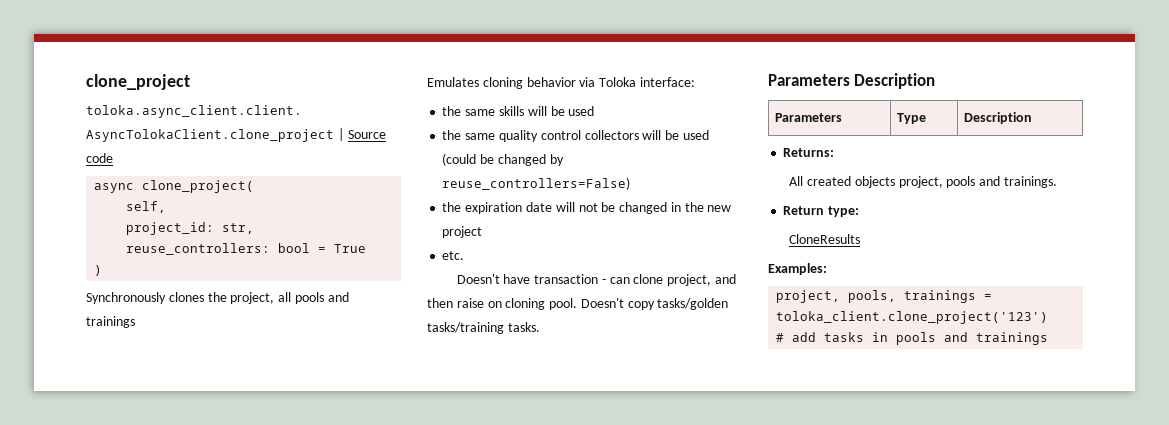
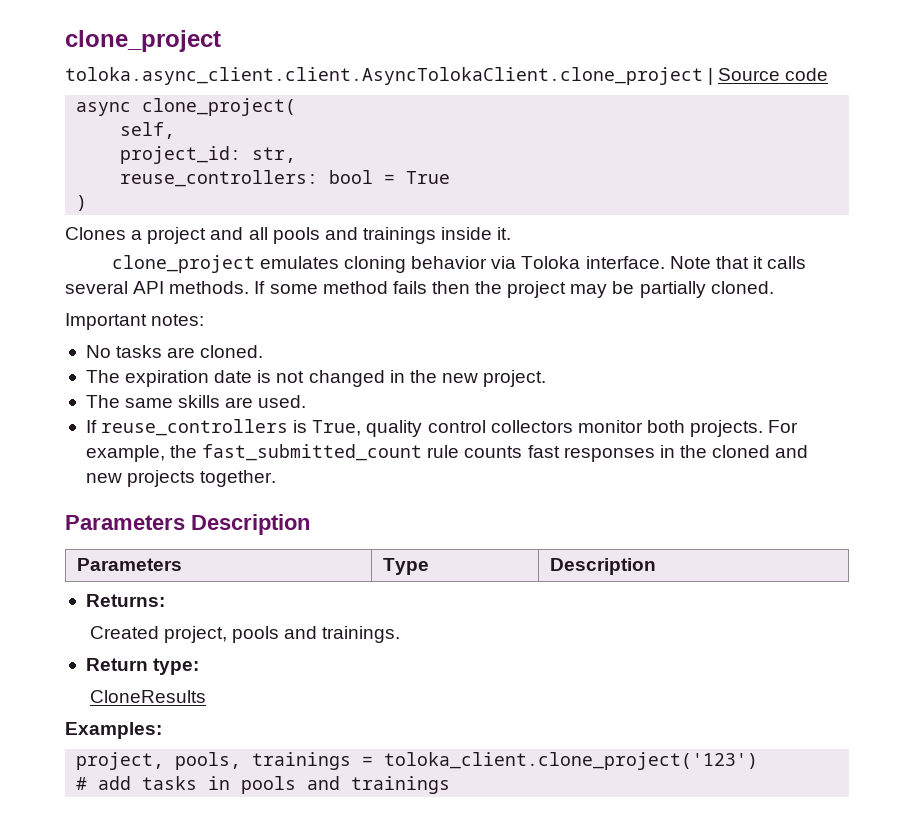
[86,292,275,304] Synchronously clones the project, -> [65,227,244,244] Clones a project and
[427,77,695,89] [442,106,595,116] [442,130,709,142] [442,153,564,166] [442,177,631,190] [442,202,732,214] [442,226,483,238] [442,251,465,260] [456,274,737,286] [427,298,729,310] [427,322,540,334] // Emulates cloning behavior via Toloka interface: // the same skills will be used // the same quality control collectors will be used (could be changed by reuse_controllers=False) // the expiration date will not be changed in the new project // etc. // Doesn't have transaction - can clone project, and then raise on cloning pool. Doesn't copy tasks/golden tasks/training tasks. -> [441,227,512,240] [111,255,807,273] [65,281,774,298] [65,313,205,330] [85,345,264,358] [85,370,547,387] [85,395,307,408] [85,419,799,437] [85,444,809,462] [85,470,277,487] inside it. // clone_project emulates cloning behavior via Toloka interface. Note that it calls several API methods. If some method fails then the project may be partially cloned. // Important notes: // No tasks are cloned. // The expiration date is not changed in the new project. // The same skills are used. // If reuse_controllers is True, quality control collectors monitor both projects. For example, the fast_submitted_count rule counts fast responses in the cloned and new projects together.
[789,176,895,188] All created objects -> [89,626,159,639] Created

